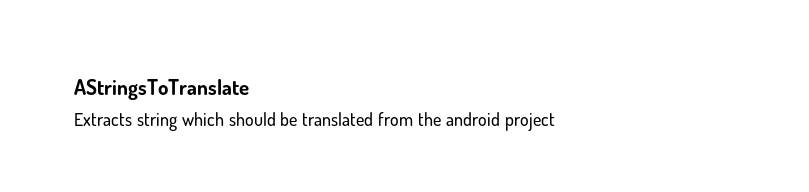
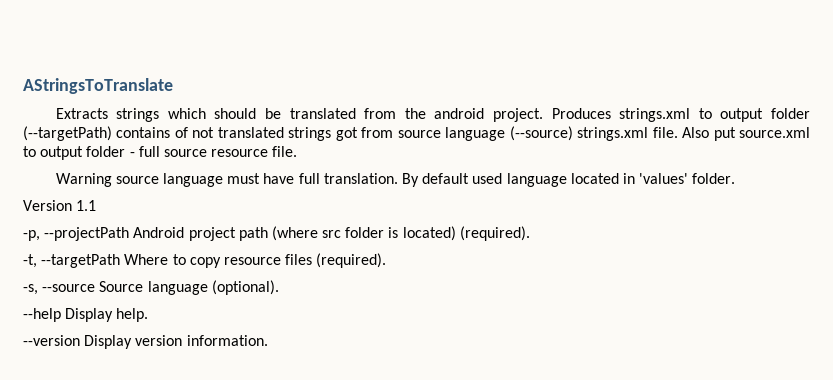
[136,113,177,131] string -> [116,108,160,122] strings
[504,113,555,131] project -> [493,108,810,122] [23,126,810,141] [23,146,298,160] [55,173,736,187] [23,200,97,211] [23,226,530,241] [23,253,387,268] [23,280,279,295] [23,308,149,322] [23,335,268,349] project. Produces strings.xml to output folder (--targetPath) contains of not translated strings got from source language (--source) strings.xml file. Also put source.xml to output folder - full source resource file. // Warning source language must have full translation. By default used language located in 'values' folder. // Version 1.1 // -p, --projectPath Android project path (where src folder is located) (required). // -t, --targetPath Where to copy resource files (required). // -s, --source Source language (optional). // --help Display help. // --version Display version information.

